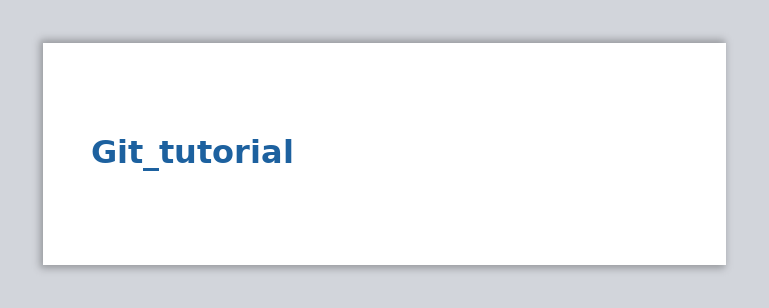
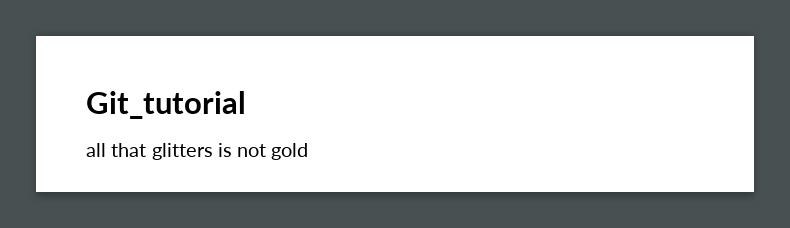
(294, 155) none -> [86,143,309,160] // all that glitters is not gold

